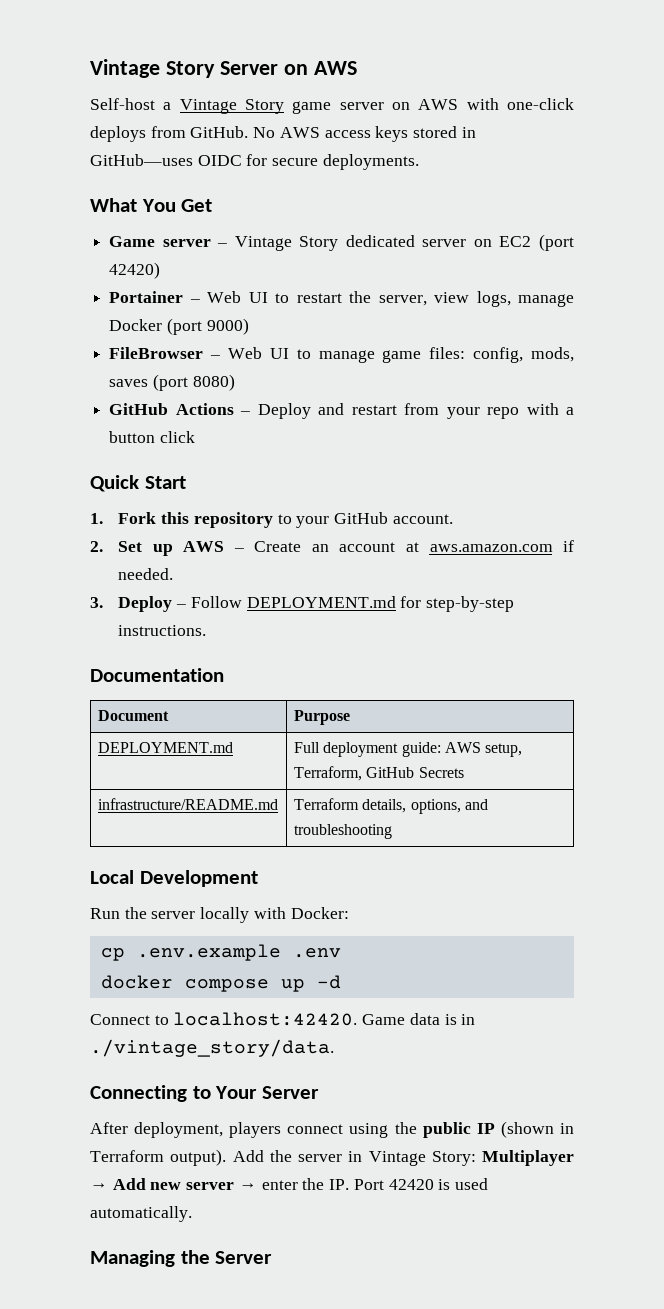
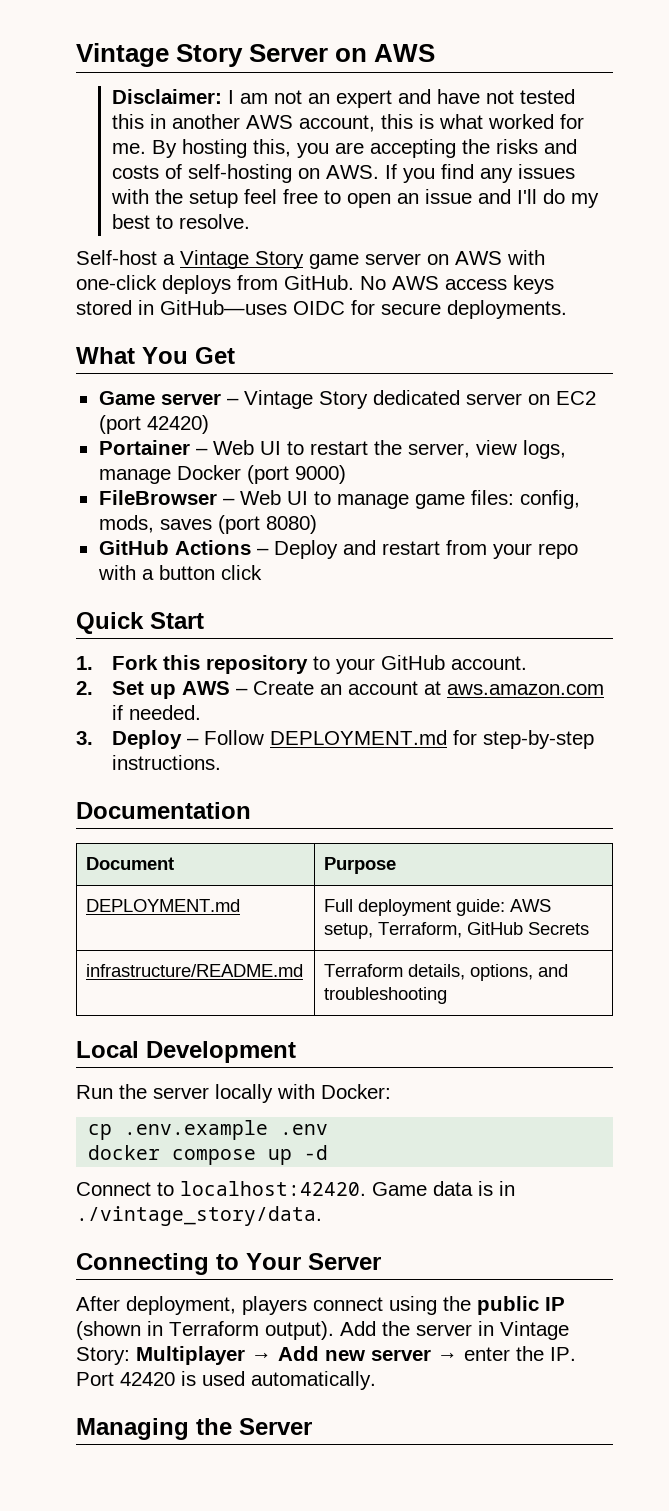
(357, 68) none -> [112,89,576,108] [112,114,585,132] [112,139,578,158] [112,164,576,183] [111,189,600,208] [112,214,251,229] // Disclaimer: I am not an expert and have not tested this in another AWS account, this is what worked for me. By hosting this, you are accepting the risks and costs of self-hosting on AWS. If you find any issues with the setup feel free to open an issue and I'll do my best to resolve.

